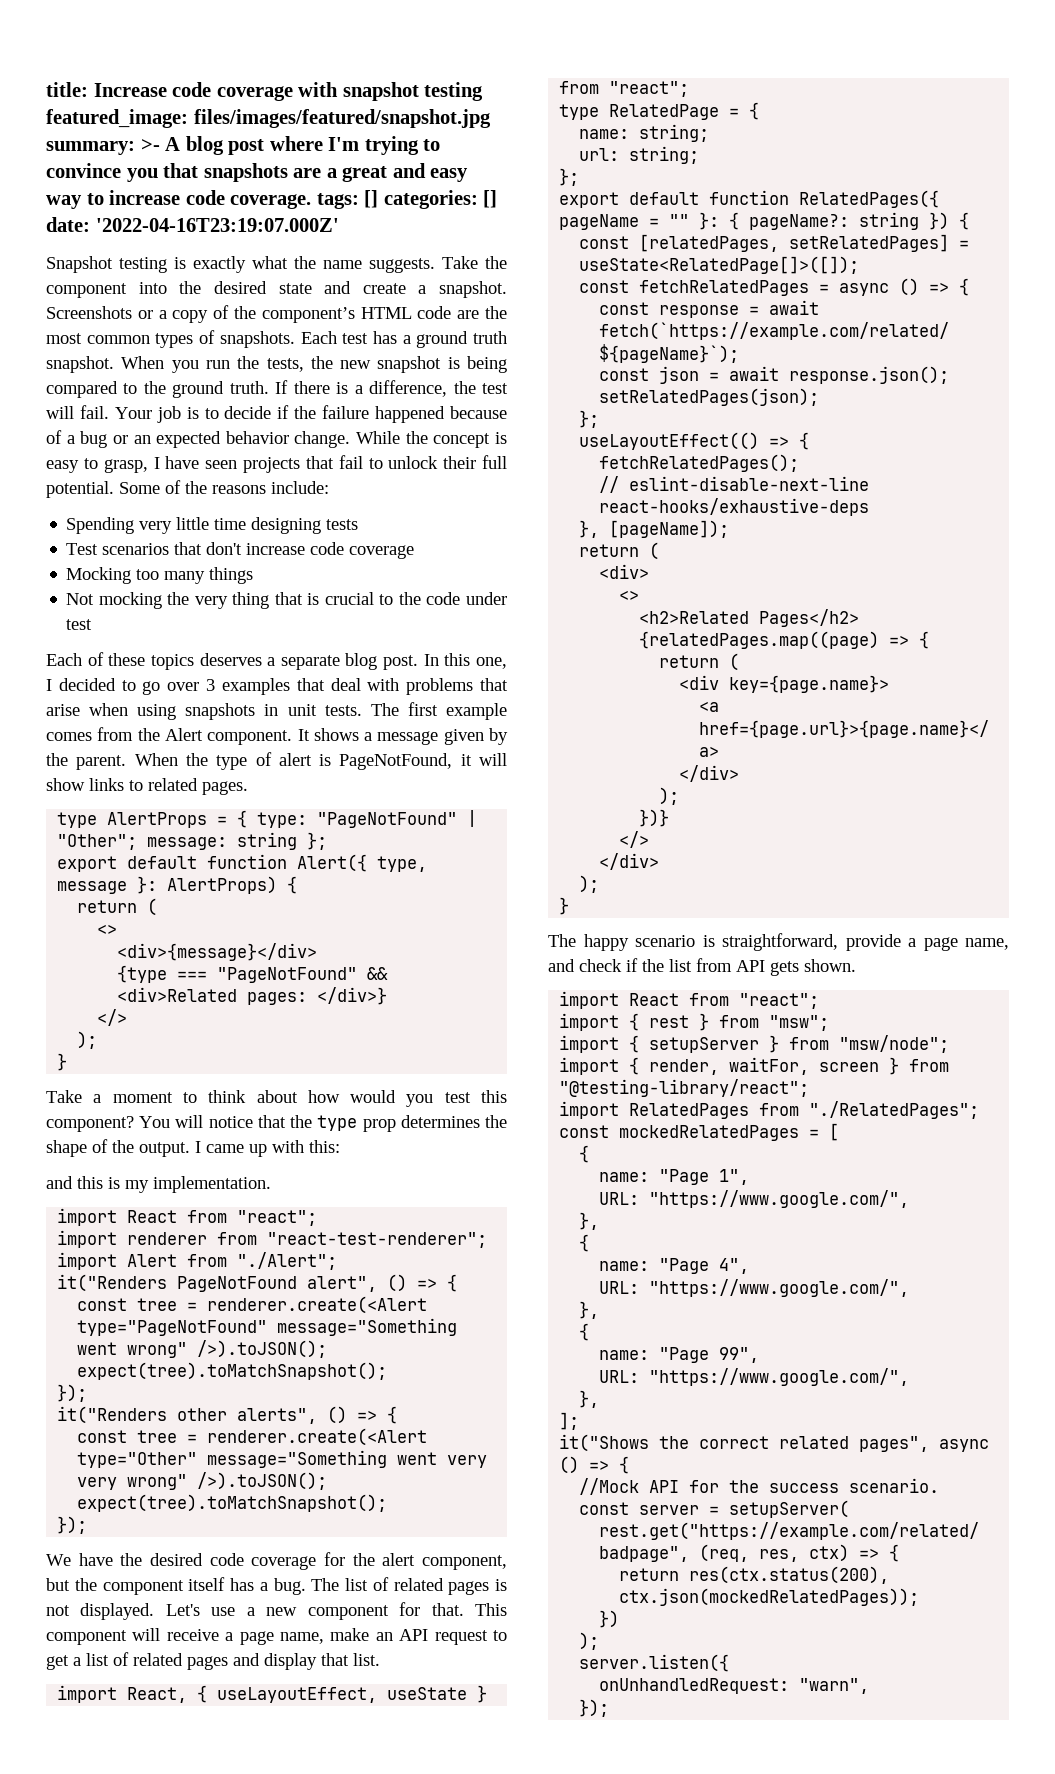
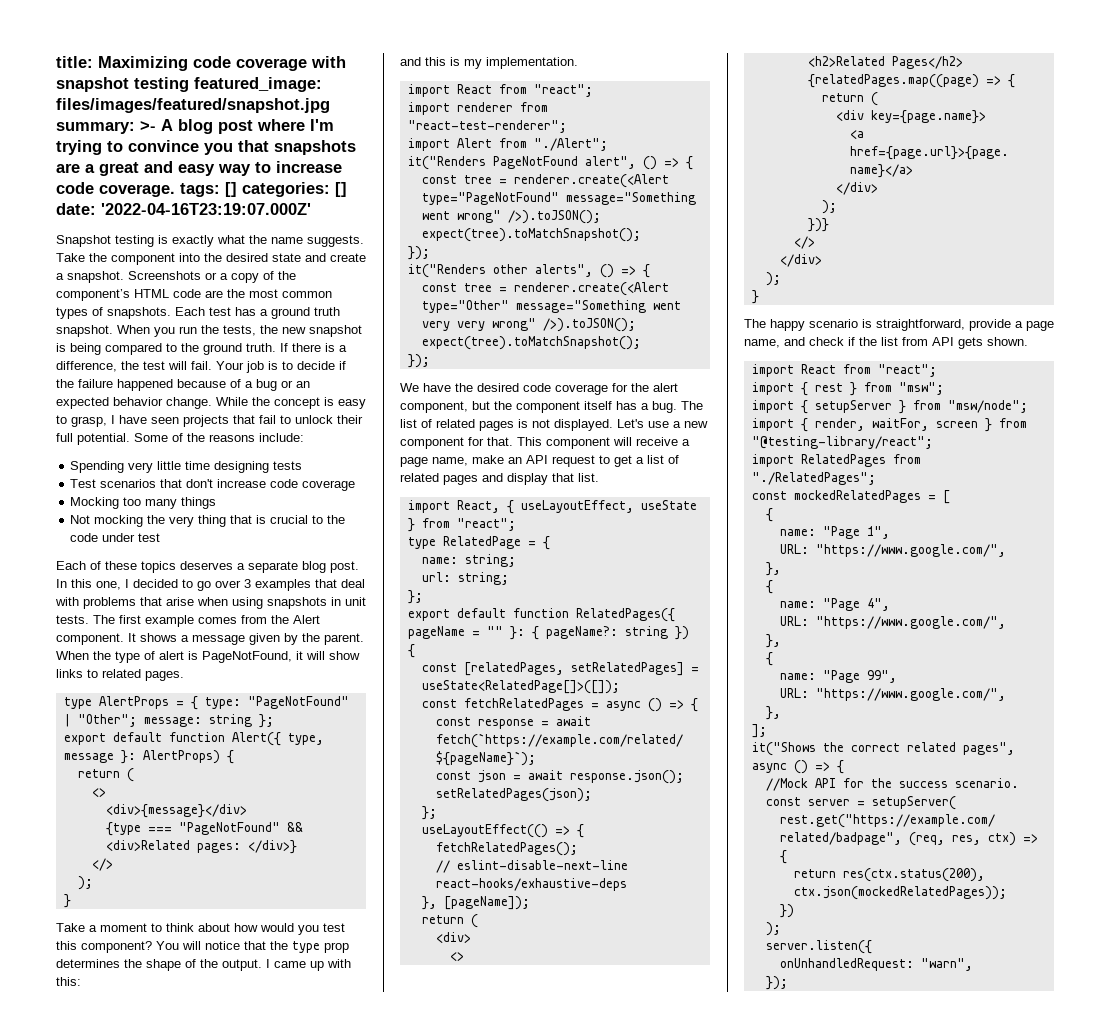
[93,83,167,97] Increase -> [98,56,188,71] Maximizing

